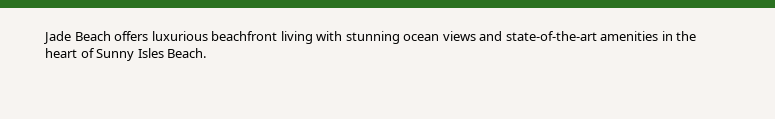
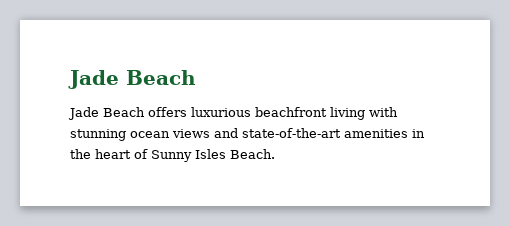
[43,31,111,44] Jade Beach -> [68,70,196,89] [68,107,145,120] Jade Beach // Jade Beach

